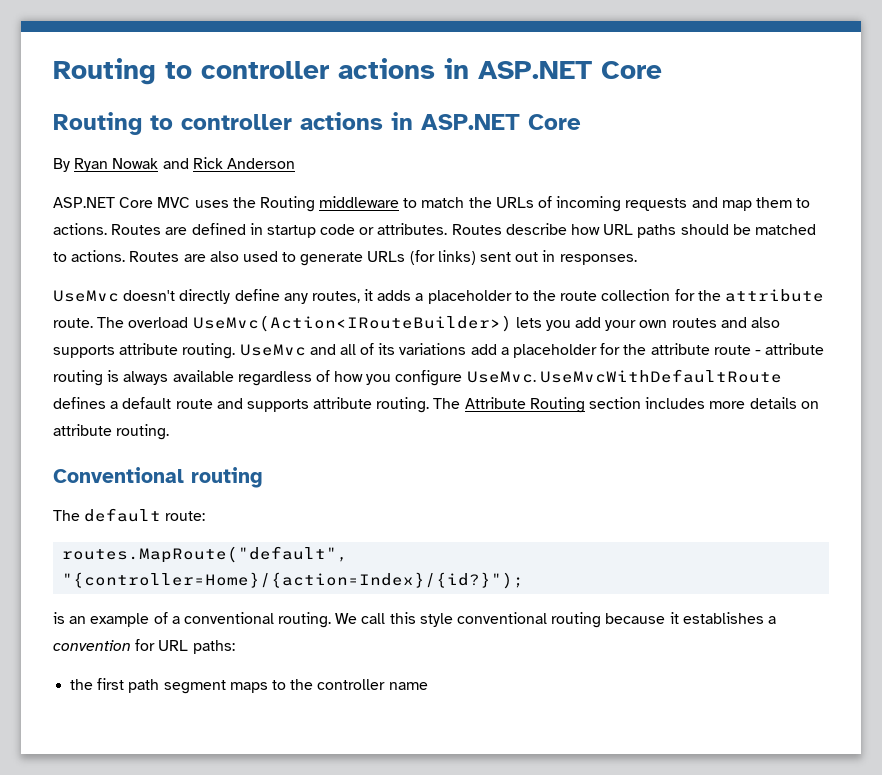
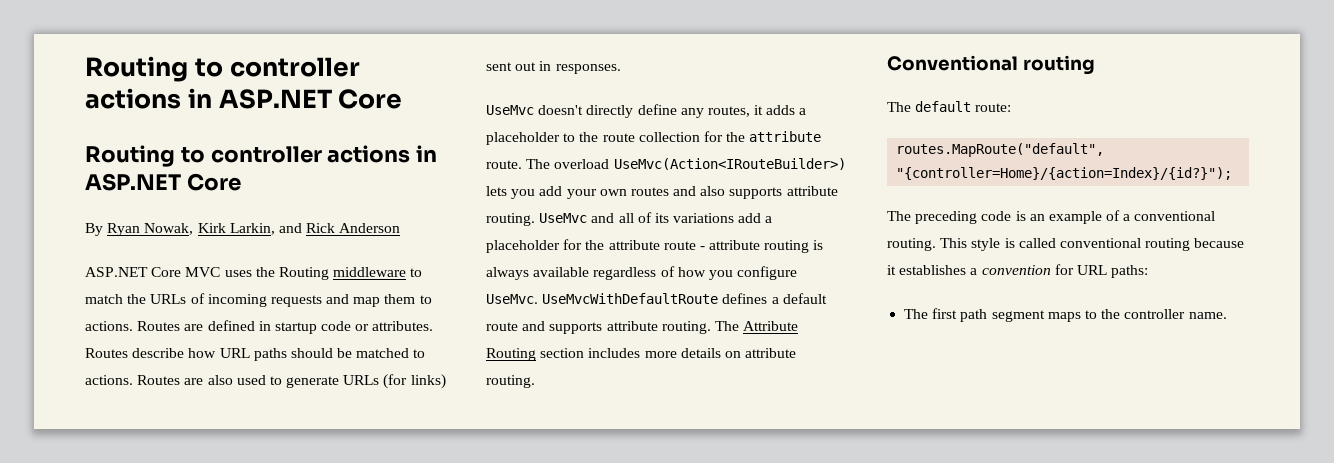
[112,158,159,169] Nowak -> [144,223,275,235] Nowak, Kirk Larkin,
(525, 580) none -> [887,211,1012,224] The preceding code
[335,612,453,627] We call this style -> [940,238,1056,251] This style is called
[70,679,94,690] the -> [904,309,929,319] The
[388,682,428,690] name -> [1188,312,1227,319] name.

